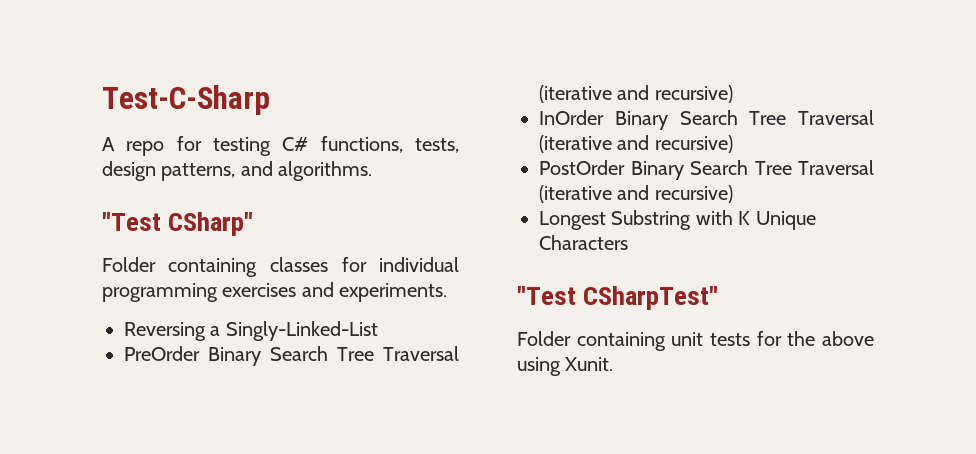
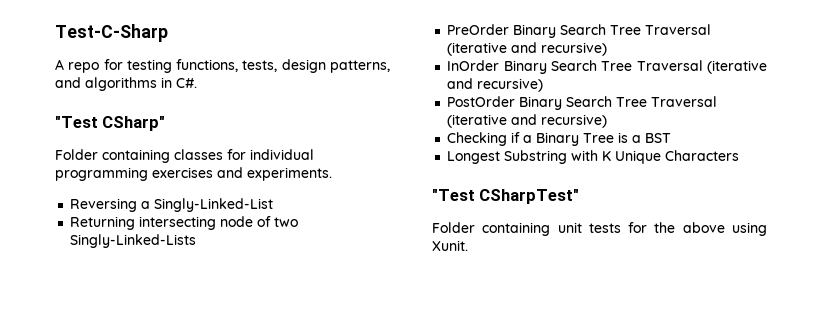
[282,137,309,151] C# -> (172, 66) none
[278,161,373,181] algorithms. -> [85,77,197,91] algorithms in C#.
(378, 331) none -> [70,216,299,230] [70,234,197,248] // Returning intersecting node of two Singly-Linked-Lists
(733, 194) none -> [447,132,672,146] // Checking if a Binary Tree is a BST

